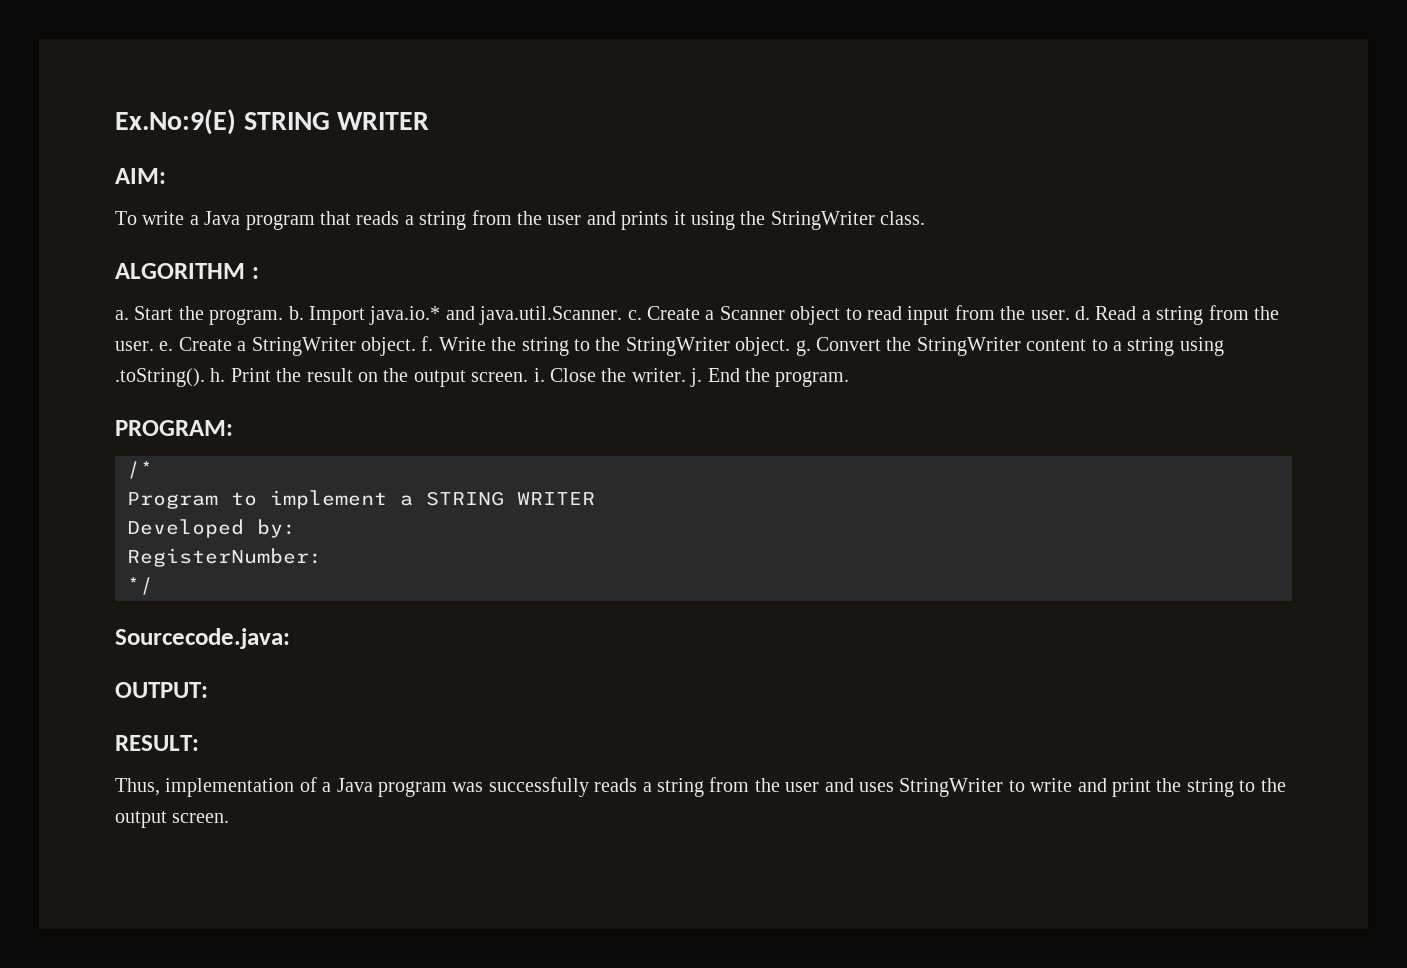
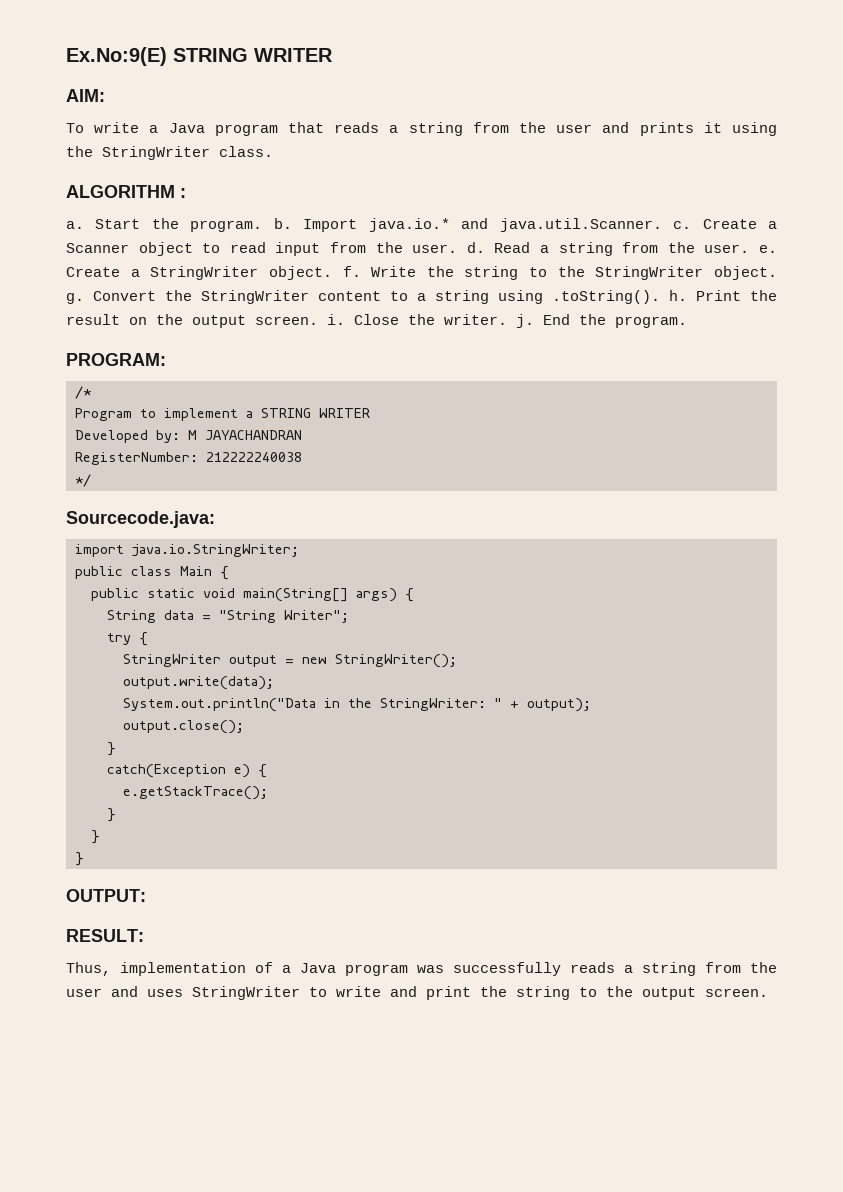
(296, 528) none -> [188,430,302,440] M JAYACHANDRAN
(322, 557) none -> [206,452,302,462] 212222240038
(290, 638) none -> [75,544,299,557] [75,566,229,580] [91,588,414,602] [107,610,349,623] [107,632,148,646] [123,654,457,668] [123,676,274,690] [123,698,591,712] [123,720,244,734] [107,742,116,756] [107,764,267,778] [123,786,268,800] [107,808,116,822] [91,830,100,844] [75,852,84,866] // import java.io.StringWriter; // public class Main { // public static void main(String[] args) { // String data = "String Writer"; // try { // StringWriter output = new StringWriter(); // output.write(data); // System.out.println("Data in the StringWriter: " + output); // output.close(); // } // catch(Exception e) { // e.getStackTrace(); // } // } // }

